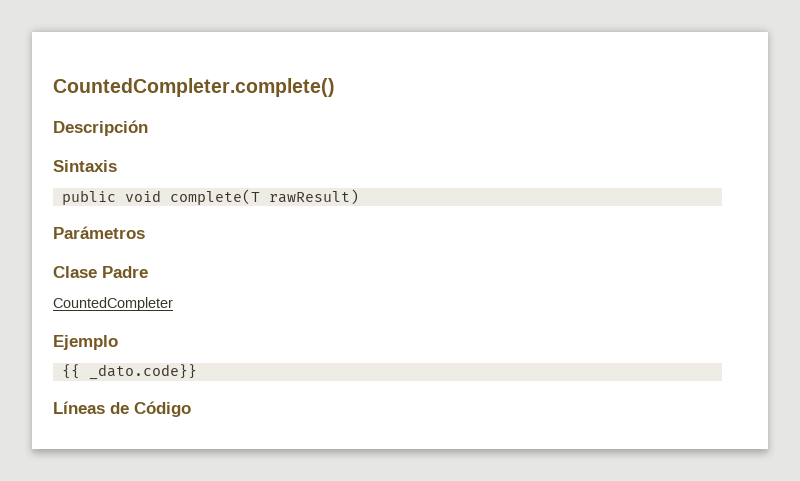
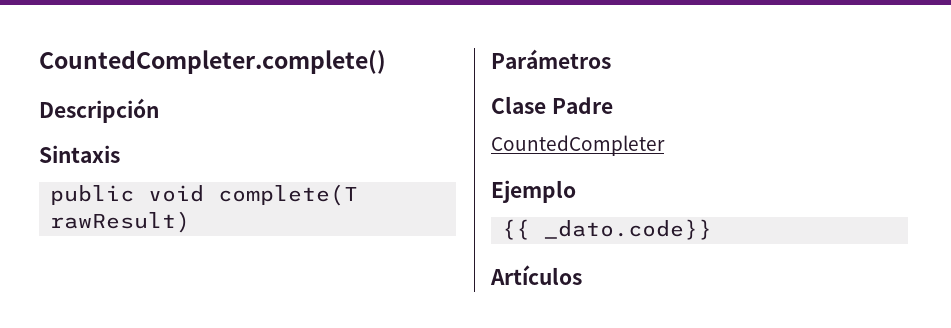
[53,401,191,417] Líneas de Código -> [490,265,582,285] Artículos

